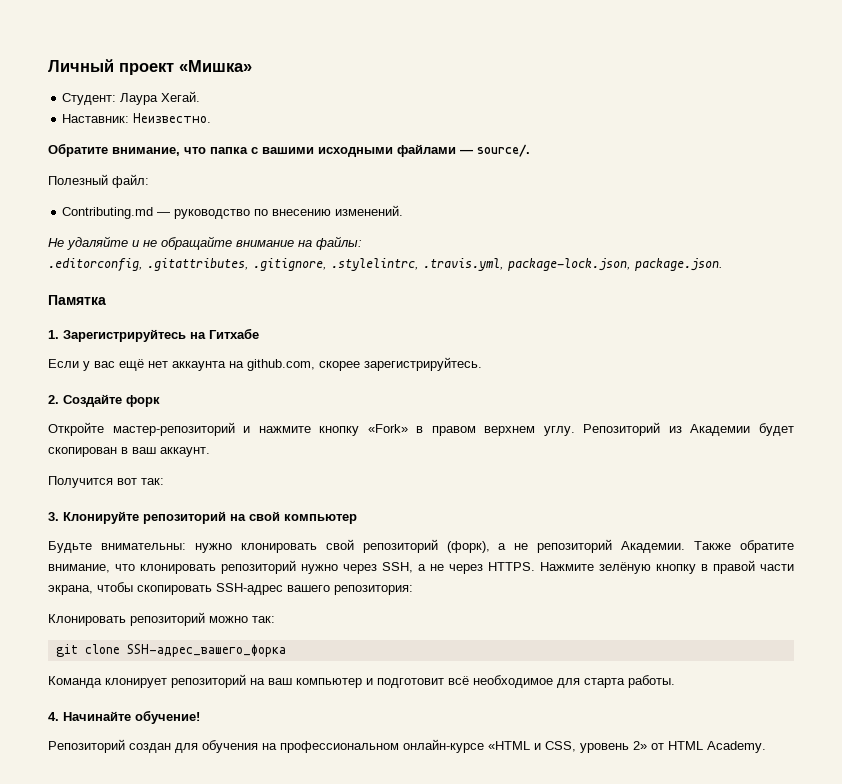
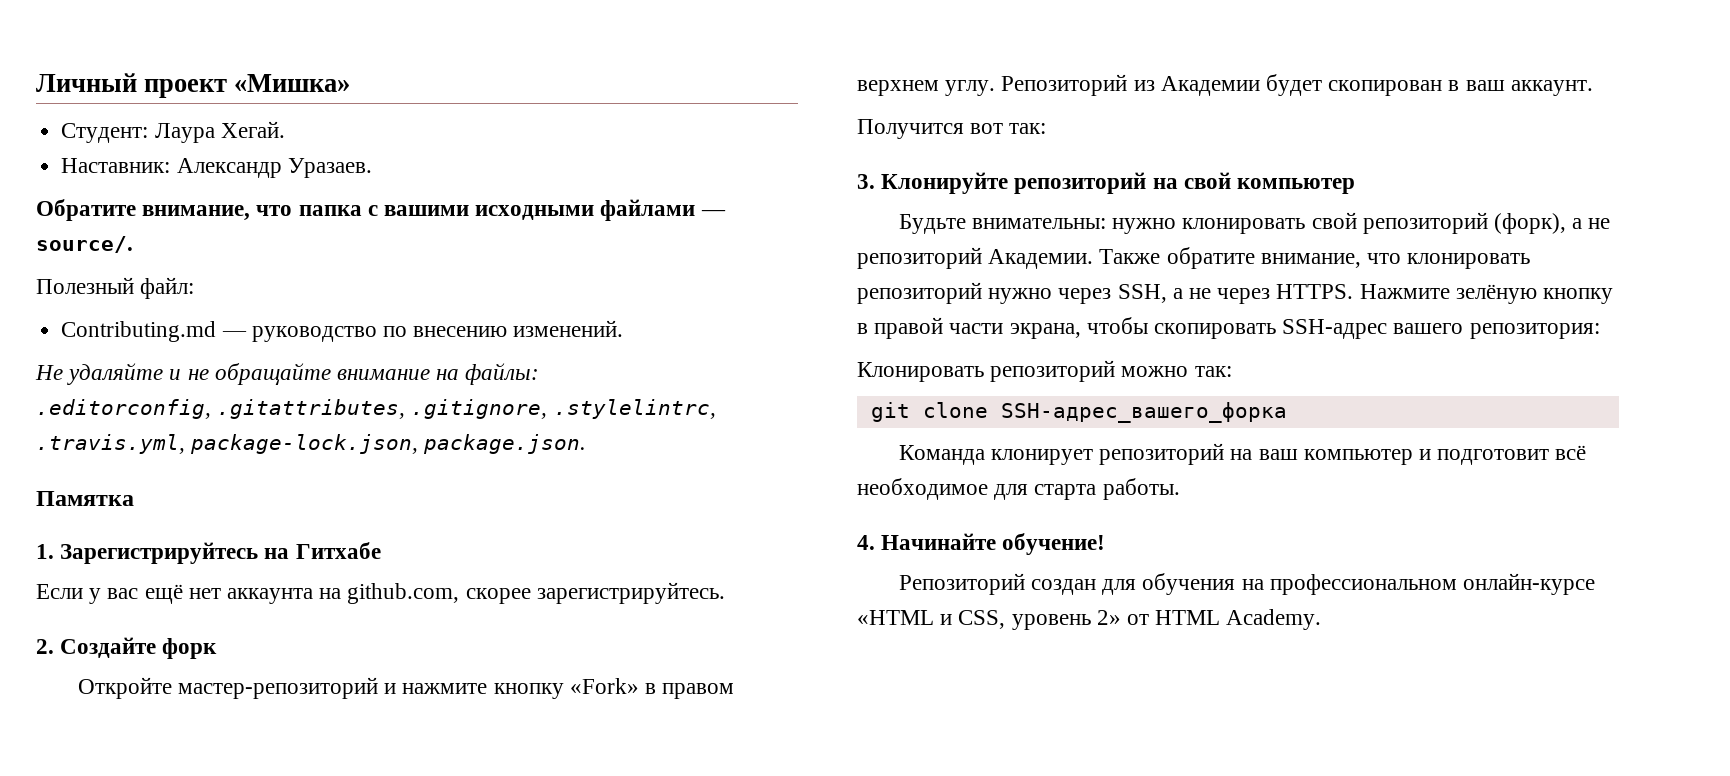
[133,113,212,123] Неизвестно. -> [176,158,372,178] Александр Уразаев.

